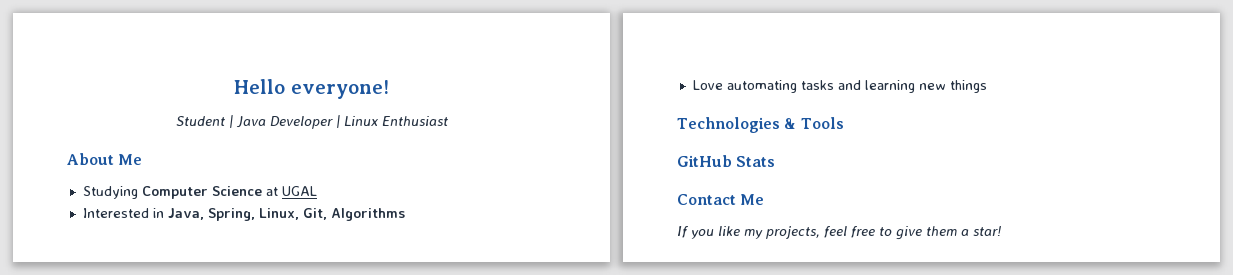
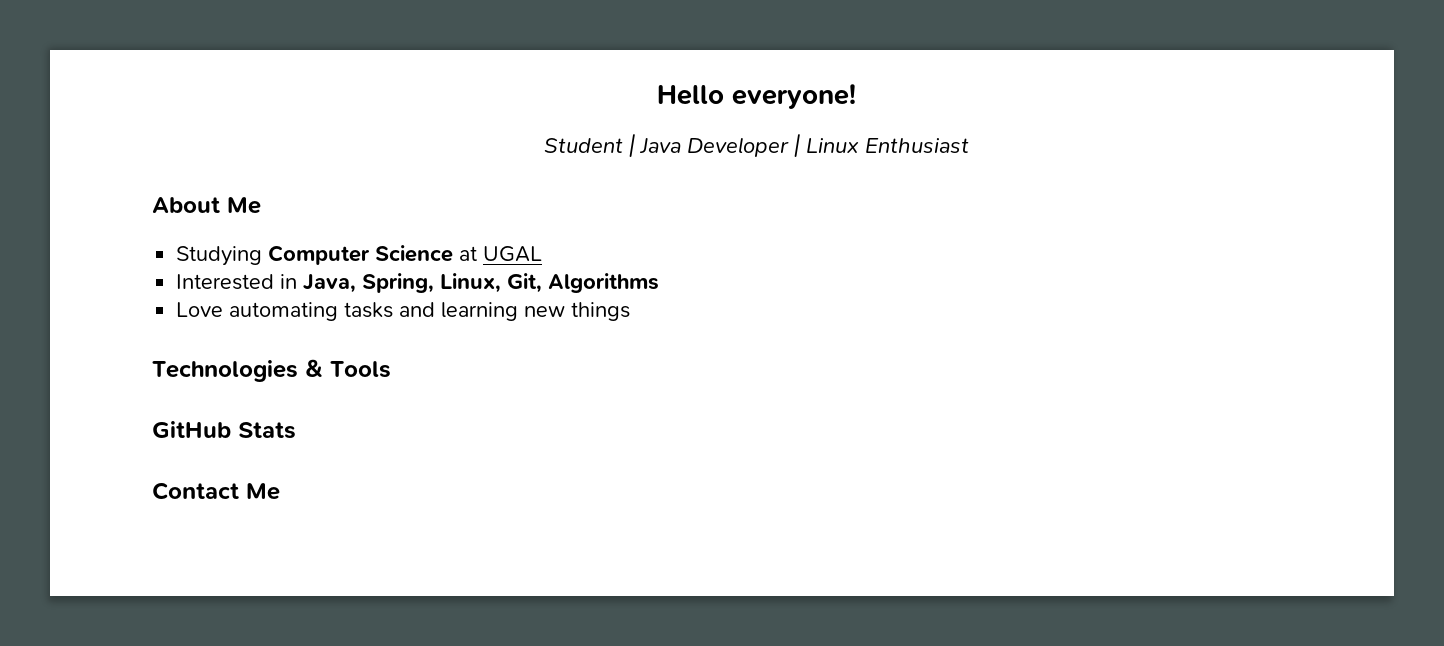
[677,226,1001,240] // If you like my projects, feel free to give them a star! -> (280, 491) none

